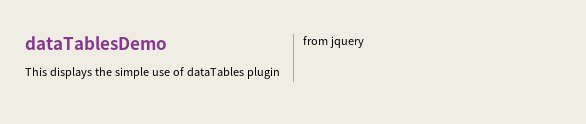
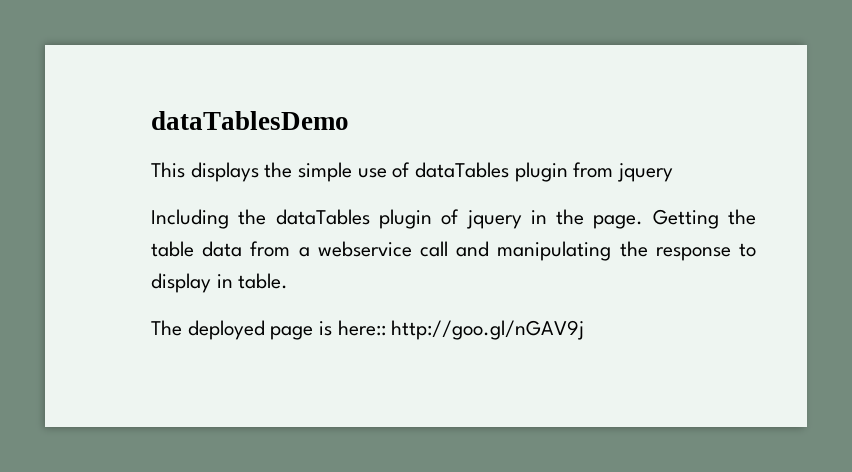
(364, 42) none -> [151,209,756,229] [151,241,756,261] [151,273,289,293] [151,320,585,340] // Including the dataTables plugin of jquery in the page. Getting the table data from a webservice call and manipulating the response to display in table. // The deployed page is here:: http://goo.gl/nGAV9j

